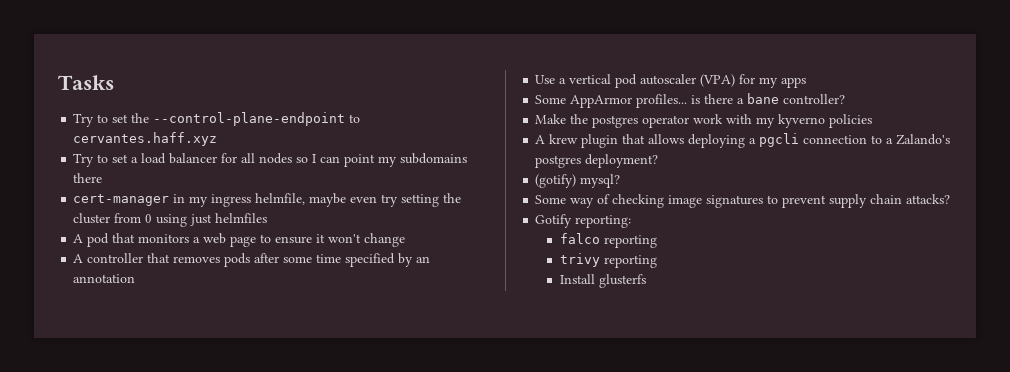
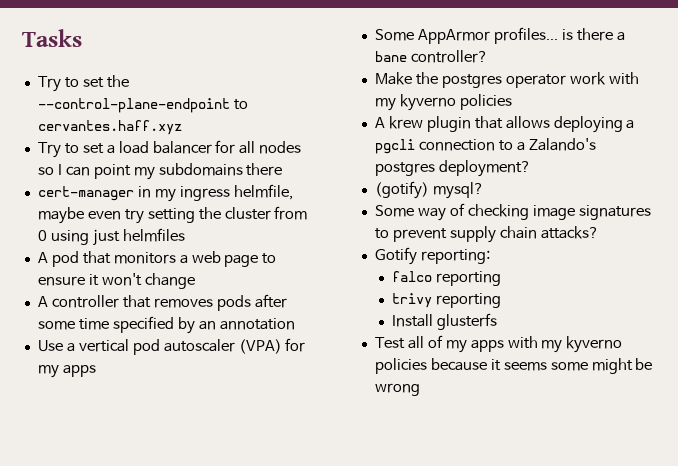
(646, 281) none -> [374,335,623,353] [374,358,653,374] [374,383,420,396] // Test all of my apps with my kyverno policies because it seems some might be wrong

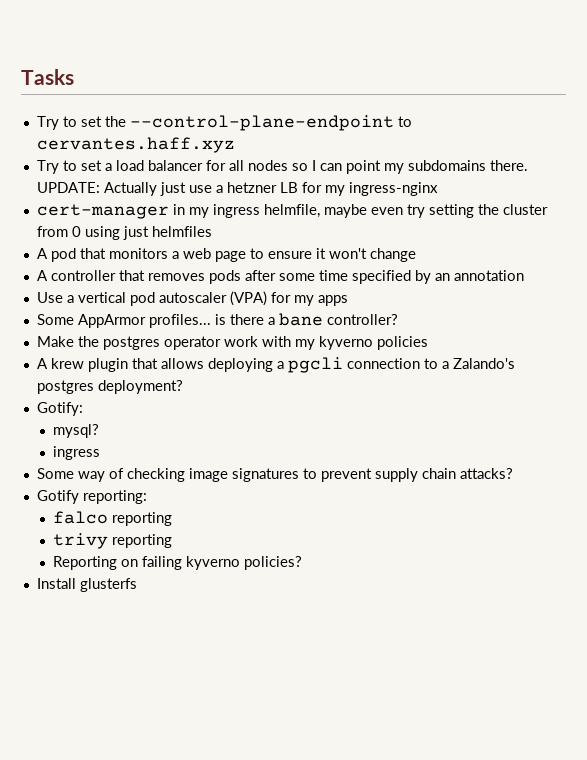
[246,163,283,176] there -> [489,160,528,171] [36,182,438,196] there. UPDATE: Actually just use a hetzner LB for my ingress-nginx
[374,181,429,199] (gotify) -> [36,402,83,416] Gotify: //
(484, 190) none -> [53,446,101,460] // ingress
[392,313,497,330] [374,335,623,353] [374,358,653,374] [374,383,420,396] Install glusterfs // Test all of my apps with my kyverno policies because it seems some might be wrong -> [53,556,303,570] [36,578,137,592] Reporting on failing kyverno policies? // Install glusterfs

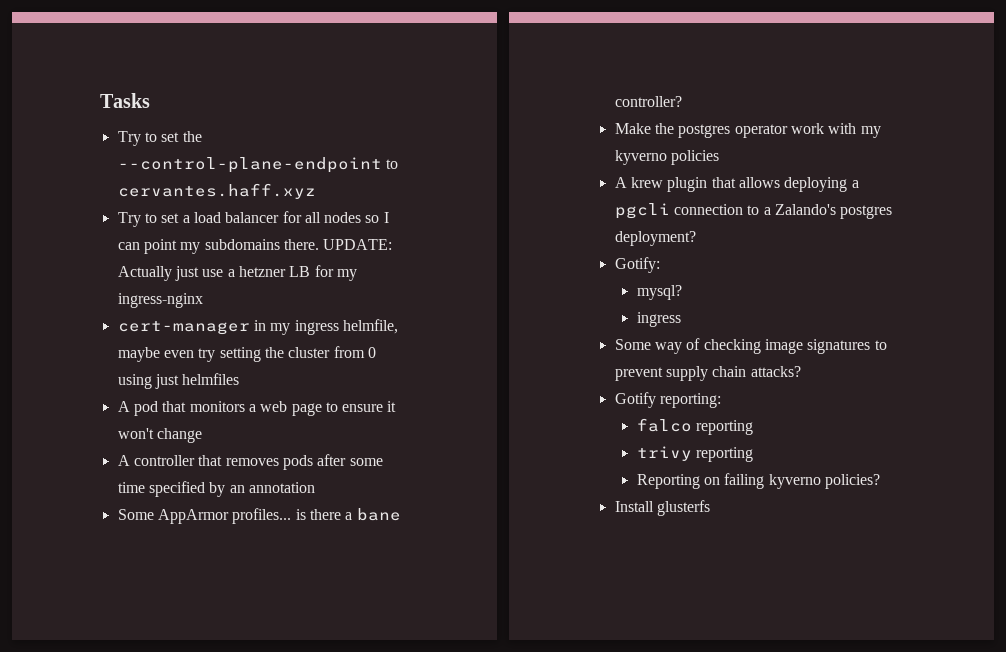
[36,291,348,306] // Use a vertical pod autoscaler (VPA) for my apps -> (315, 487) none

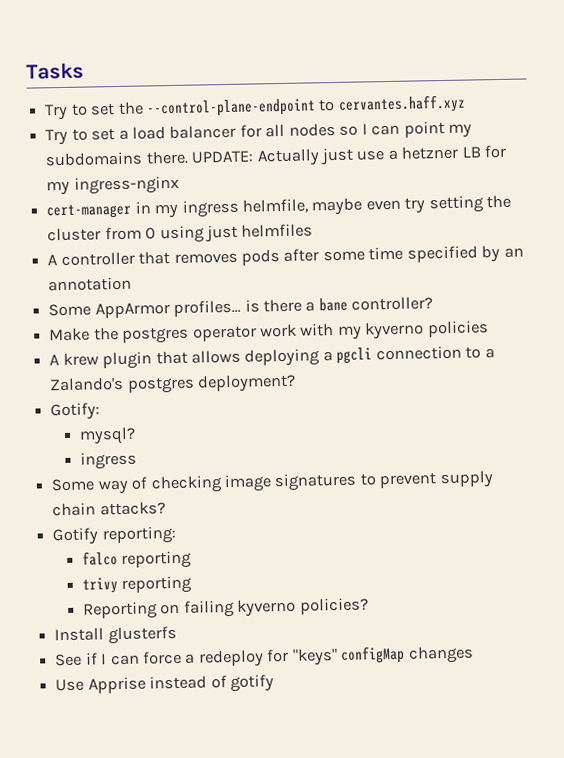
[117,401,397,416] [117,428,202,443] // A pod that monitors a web page to ensure it won't change -> (314, 230) none
(710, 508) none -> [55,645,474,668] [55,674,274,694] // See if I can force a redeploy for "keys" configMap changes // Use Apprise instead of gotify

